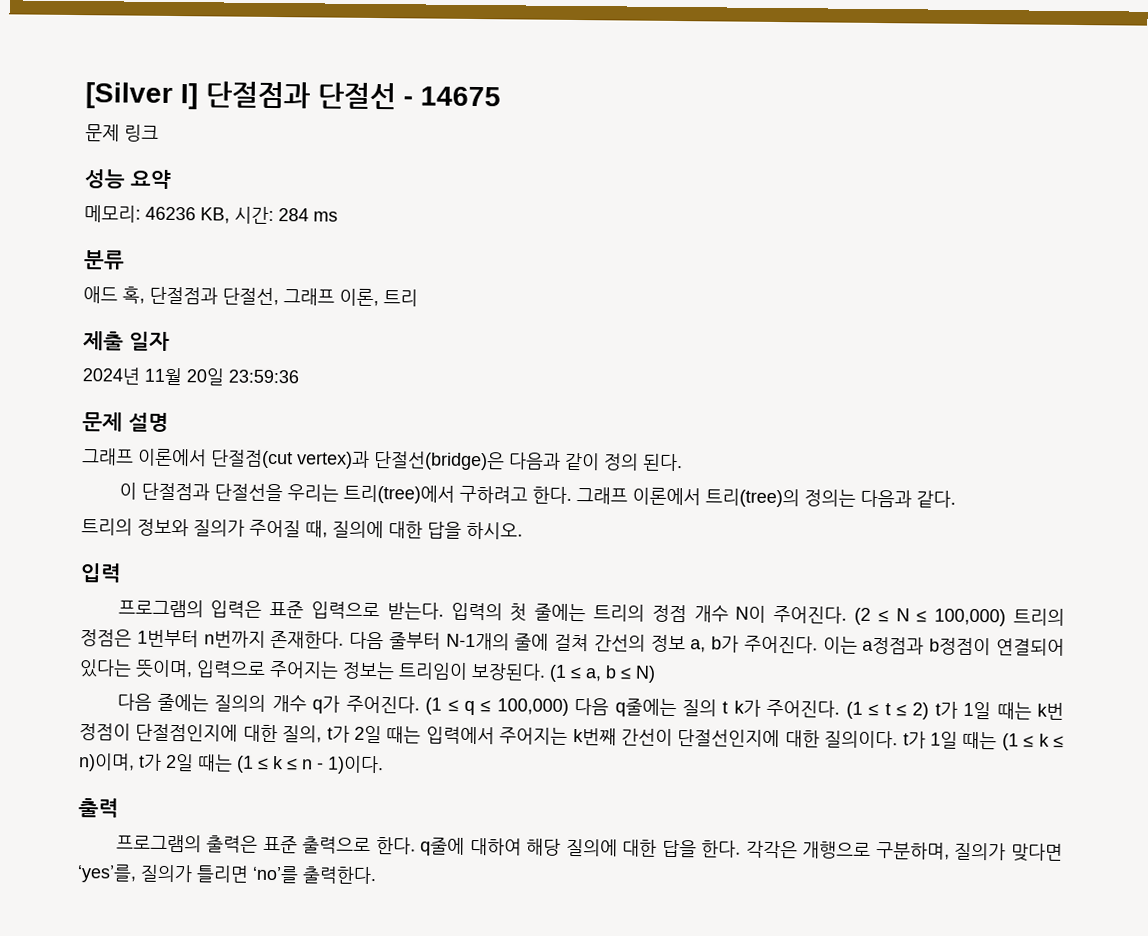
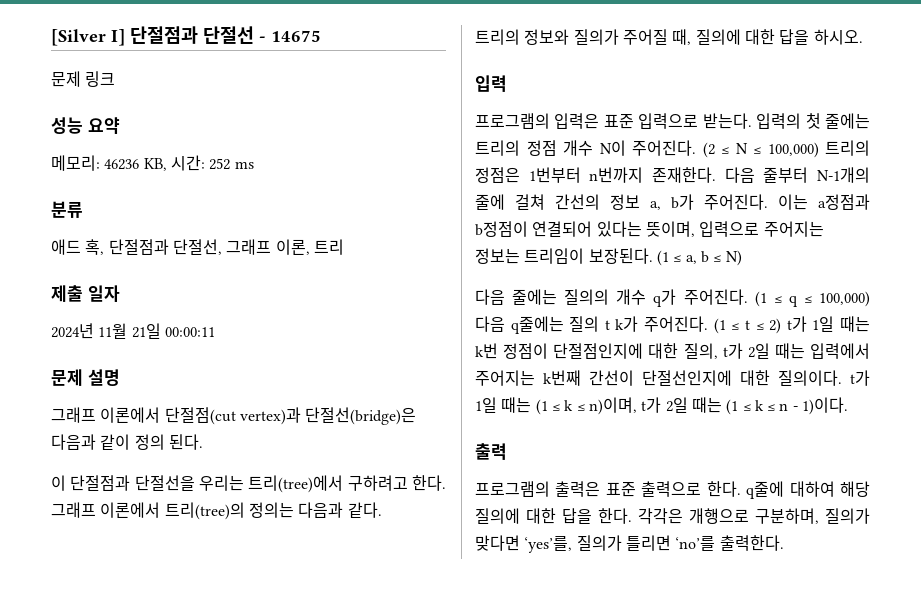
[278,208,309,222] 284 -> [209,158,231,170] 252
[186,368,299,386] 20일 23:59:36 -> [131,323,215,339] 21일 00:00:11

